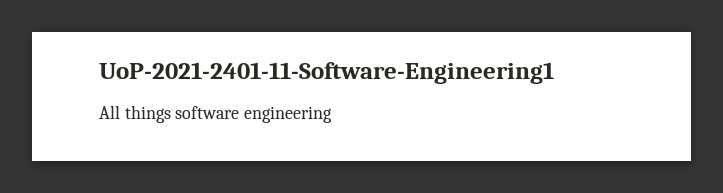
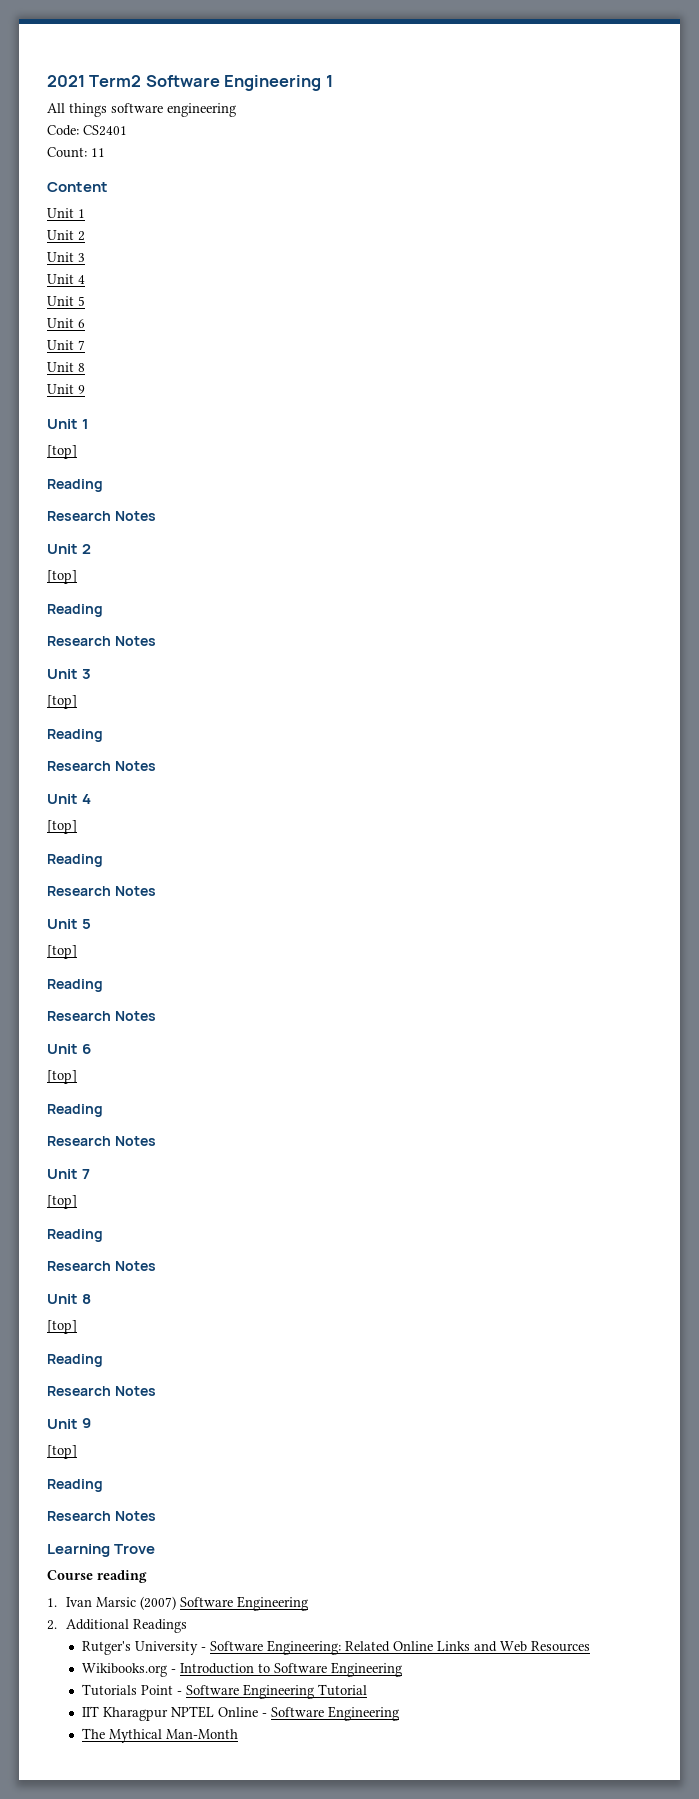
[99,62,554,84] UoP-2021-2401-11-Software-Engineering1 -> [47,75,333,91] 2021 Term2 Software Engineering 1
(333, 114) none -> [47,125,127,136] [47,147,105,158] [47,182,108,192] [47,208,85,218] [47,230,85,241] [47,252,85,262] [47,274,85,284] [47,296,85,306] [47,318,85,328] [47,340,85,350] [47,362,85,372] [47,384,85,394] [47,419,90,429] [47,445,77,459] [47,479,103,492] [47,511,156,521] [47,544,92,554] [47,570,77,584] [47,604,103,617] [47,636,156,646] [47,669,92,679] [47,695,77,709] [47,729,103,742] [47,761,156,771] [47,794,92,804] [47,820,77,834] [47,854,103,867] [47,886,156,896] [47,919,92,929] [47,945,77,959] [47,979,103,992] [47,1011,156,1021] [47,1044,92,1054] [47,1070,77,1084] [47,1104,103,1117] [47,1136,156,1146] [47,1169,91,1179] [47,1195,77,1209] [47,1229,103,1242] [47,1261,156,1271] [47,1294,92,1304] [47,1320,77,1334] [47,1354,103,1367] [47,1386,156,1396] [47,1418,92,1429] [47,1445,77,1459] [47,1479,103,1492] [47,1511,156,1521] [47,1544,156,1557] [47,1570,147,1583] [47,1596,309,1611] [47,1619,188,1633] [82,1640,591,1655] [82,1662,403,1677] [82,1684,368,1699] [82,1706,400,1721] [82,1728,239,1743] // Code: CS2401 // Count: 11 // Content // Unit 1 // Unit 2 // Unit 3 // Unit 4 // Unit 5 // Unit 6 // Unit 7 // Unit 8 // Unit 9 // Unit 1 // [top] // Reading // Research Notes // Unit 2 // [top] // Reading // Research Notes // Unit 3 // [top] // Reading // Research Notes // Unit 4 // [top] // Reading // Research Notes // Unit 5 // [top] // Reading // Research Notes // Unit 6 // [top] // Reading // Research Notes // Unit 7 // [top] // Reading // Research Notes // Unit 8 // [top] // Reading // Research Notes // Unit 9 // [top] // Reading // Research Notes // Learning Trove // Course reading // 1. Ivan Marsic (2007) Software Engineering // 2. Additional Readings // Rutger's University - Software Engineering: Related Online Links and Web Resources // Wikibooks.org - Introduction to Software Engineering // Tutorials Point - Software Engineering Tutorial // IIT Kharagpur NPTEL Online - Software Engineering // The Mythical Man-Month

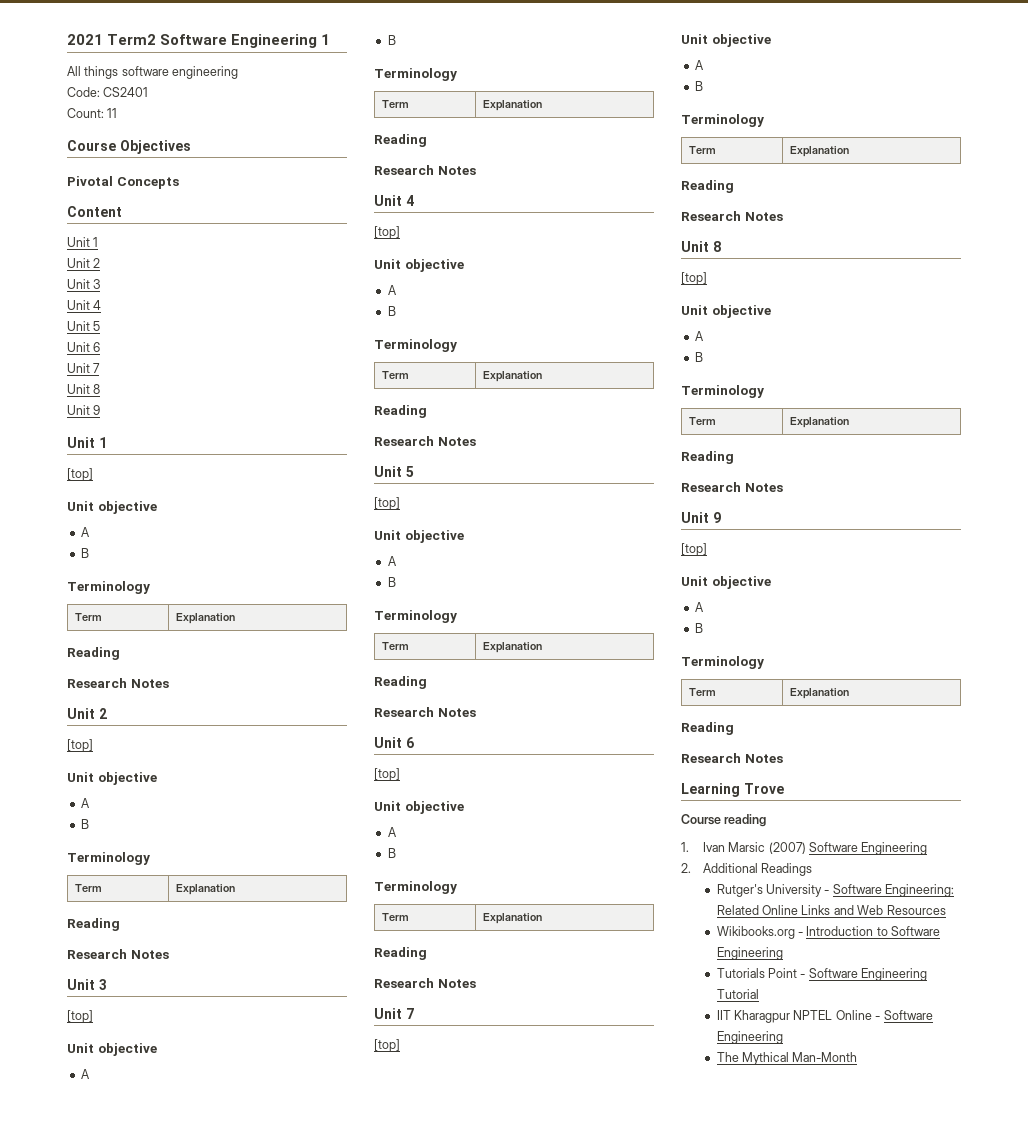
(105, 152) none -> [67,140,191,154] [67,176,179,189] // Course Objectives // Pivotal Concepts
(77, 452) none -> [67,501,157,514] [80,527,90,537] [80,548,89,558] [67,581,150,594] [74,613,102,621] [175,613,235,624] // Unit objective // A // B // Terminology // Term | Explanation
(77, 577) none -> [67,772,157,785] [80,798,90,808] [80,819,89,829] [67,852,150,865] [74,884,102,892] [175,884,235,895] // Unit objective // A // B // Terminology // Term | Explanation
(77, 702) none -> [67,1043,157,1056] [80,1069,90,1079] [387,35,396,45] [374,68,457,81] [381,100,409,108] [482,100,542,111] // Unit objective // A // B // Terminology // Term | Explanation
(77, 827) none -> [374,259,464,272] [387,285,397,295] [387,306,396,316] [374,339,457,352] [381,371,409,379] [482,371,542,382] // Unit objective // A // B // Terminology // Term | Explanation
(77, 952) none -> [374,530,464,543] [387,556,397,566] [387,577,396,587] [374,610,457,623] [381,642,409,650] [482,642,542,653] // Unit objective // A // B // Terminology // Term | Explanation
(77, 1077) none -> [374,801,464,814] [387,827,397,837] [387,848,396,858] [374,881,457,894] [381,913,409,921] [482,913,542,924] // Unit objective // A // B // Terminology // Term | Explanation
(77, 1202) none -> [681,34,771,47] [694,60,704,70] [694,81,703,91] [681,114,764,127] [688,146,716,154] [789,146,849,157] // Unit objective // A // B // Terminology // Term | Explanation
(77, 1327) none -> [681,305,771,318] [694,331,704,341] [694,352,703,362] [681,385,764,398] [688,417,716,425] [789,417,849,428] // Unit objective // A // B // Terminology // Term | Explanation
(77, 1452) none -> [681,576,771,589] [694,602,704,612] [694,623,703,633] [681,656,764,669] [688,688,716,696] [789,688,849,699] // Unit objective // A // B // Terminology // Term | Explanation

